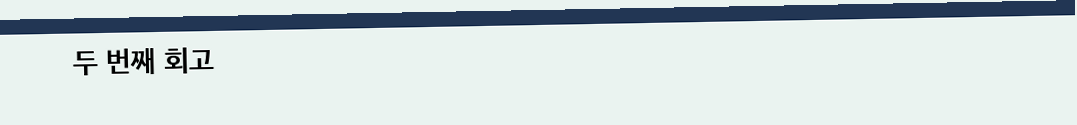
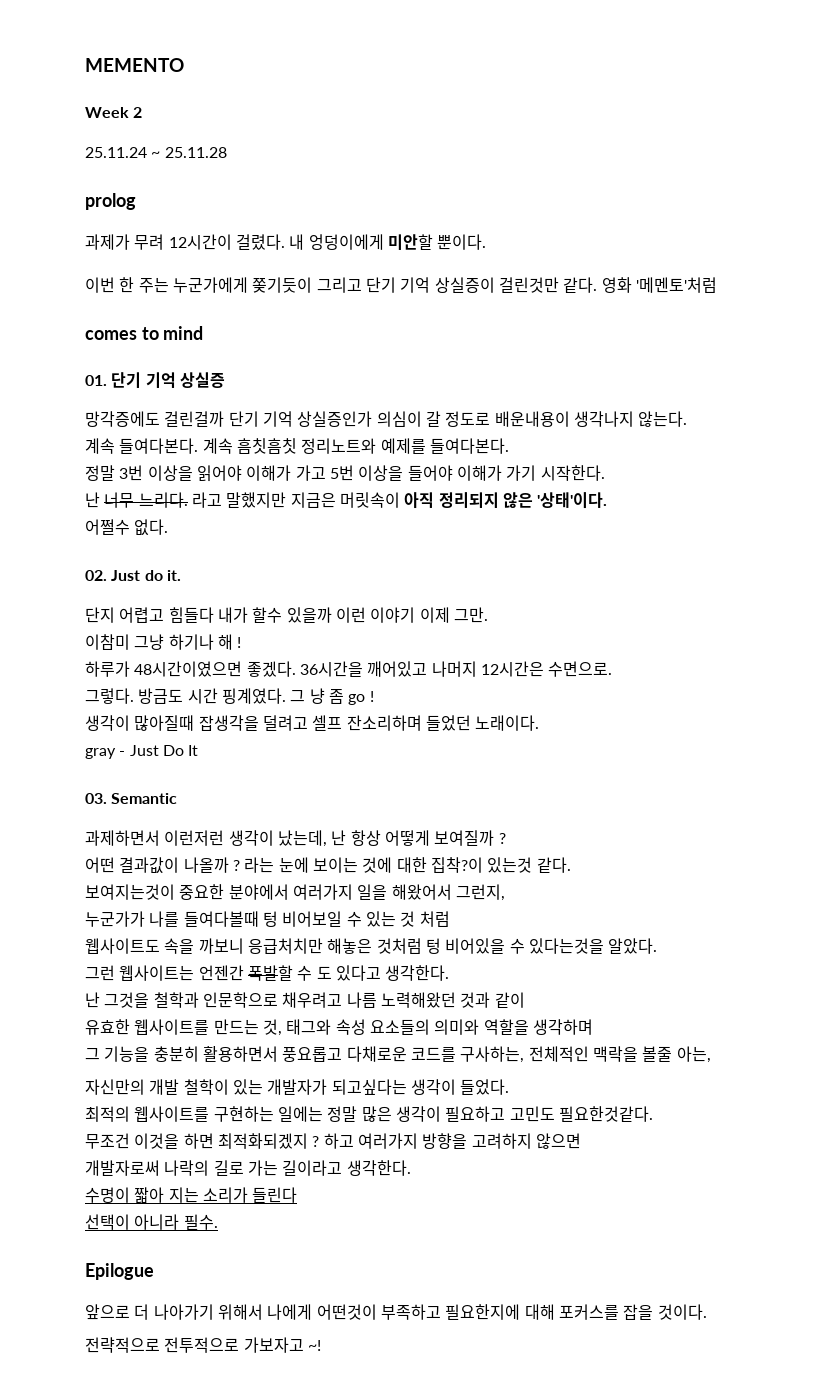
[72,46,215,76] 두 번째 회고 -> [85,58,184,72] [85,107,143,118] [85,147,227,158] [85,193,136,210] [85,234,487,250] [85,277,717,293] [85,326,204,340] [85,372,225,388] [85,411,688,427] [85,438,509,454] [85,465,605,482] [85,492,608,509] [85,519,169,536] [85,570,181,581] [85,607,488,623] [85,634,242,650] [85,661,613,677] [85,688,374,705] [85,715,540,731] [85,745,199,759] [85,793,178,804] [85,830,506,847] [85,857,571,874] [85,884,505,901] [85,911,450,927] [85,938,658,954] [85,965,450,981] [85,992,525,1008] [85,1019,593,1036] [85,1046,711,1063] [85,1079,510,1095] [85,1106,653,1122] [85,1133,581,1149] [85,1160,411,1176] [85,1187,298,1203] [85,1214,218,1230] [85,1263,154,1280] [85,1304,707,1320] [85,1337,321,1353] MEMENTO // Week 2 // 25.11.24 ~ 25.11.28 // prolog // 과제가 무려 12시간이 걸렸다. 내 엉덩이에게 미안할 뿐이다. // 이번 한 주는 누군가에게 쫒기듯이 그리고 단기 기억 상실증이 걸린것만 같다. 영화 '메멘토'처럼 // comes to mind // 01. 단기 기억 상실증 // 망각증에도 걸린걸까 단기 기억 상실증인가 의심이 갈 정도로 배운내용이 생각나지 않는다. // 계속 들여다본다. 계속 흠칫흠칫 정리노트와 예제를 들여다본다. // 정말 3번 이상을 읽어야 이해가 가고 5번 이상을 들어야 이해가 가기 시작한다. // 난 너무 느리다. 라고 말했지만 지금은 머릿속이 아직 정리되지 않은 '상태'이다. // 어쩔수 없다. // 02. Just do it. // 단지 어렵고 힘들다 내가 할수 있을까 이런 이야기 이제 그만. // 이참미 그냥 하기나 해 ! // 하루가 48시간이였으면 좋겠다. 36시간을 깨어있고 나머지 12시간은 수면으로. // 그렇다. 방금도 시간 핑계였다. 그 냥 좀 go ! // 생각이 많아질때 잡생각을 덜려고 셀프 잔소리하며 들었던 노래이다. // gray - Just Do It // 03. Semantic // 과제하면서 이런저런 생각이 났는데, 난 항상 어떻게 보여질까 ? // 어떤 결과값이 나올까 ? 라는 눈에 보이는 것에 대한 집착?이 있는것 같다. // 보여지는것이 중요한 분야에서 여러가지 일을 해왔어서 그런지, // 누군가가 나를 들여다볼때 텅 비어보일 수 있는 것 처럼 // 웹사이트도 속을 까보니 응급처치만 해놓은 것처럼 텅 비어있을 수 있다는것을 알았다. // 그런 웹사이트는 언젠간 폭발할 수 도 있다고 생각한다. // 난 그것을 철학과 인문학으로 채우려고 나름 노력해왔던 것과 같이 // 유효한 웹사이트를 만드는 것, 태그와 속성 요소들의 의미와 역할을 생각하며 // 그 기능을 충분히 활용하면서 풍요롭고 다채로운 코드를 구사하는, 전체적인 맥락을 볼줄 아는, // 자신만의 개발 철학이 있는 개발자가 되고싶다는 생각이 들었다. // 최적의 웹사이트를 구현하는 일에는 정말 많은 생각이 필요하고 고민도 필요한것같다. // 무조건 이것을 하면 최적화되겠지 ? 하고 여러가지 방향을 고려하지 않으면 // 개발자로써 나락의 길로 가는 길이라고 생각한다. // 수명이 짧아 지는 소리가 들린다 // 선택이 아니라 필수. // Epilogue // 앞으로 더 나아가기 위해서 나에게 어떤것이 부족하고 필요한지에 대해 포커스를 잡을 것이다. // 전략적으로 전투적으로 가보자고 ~!

